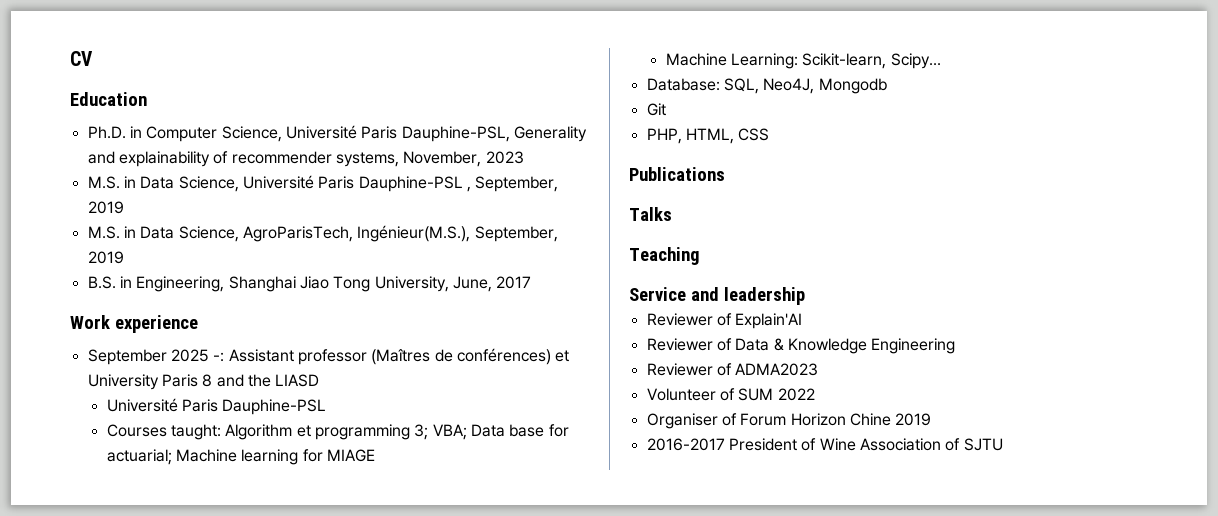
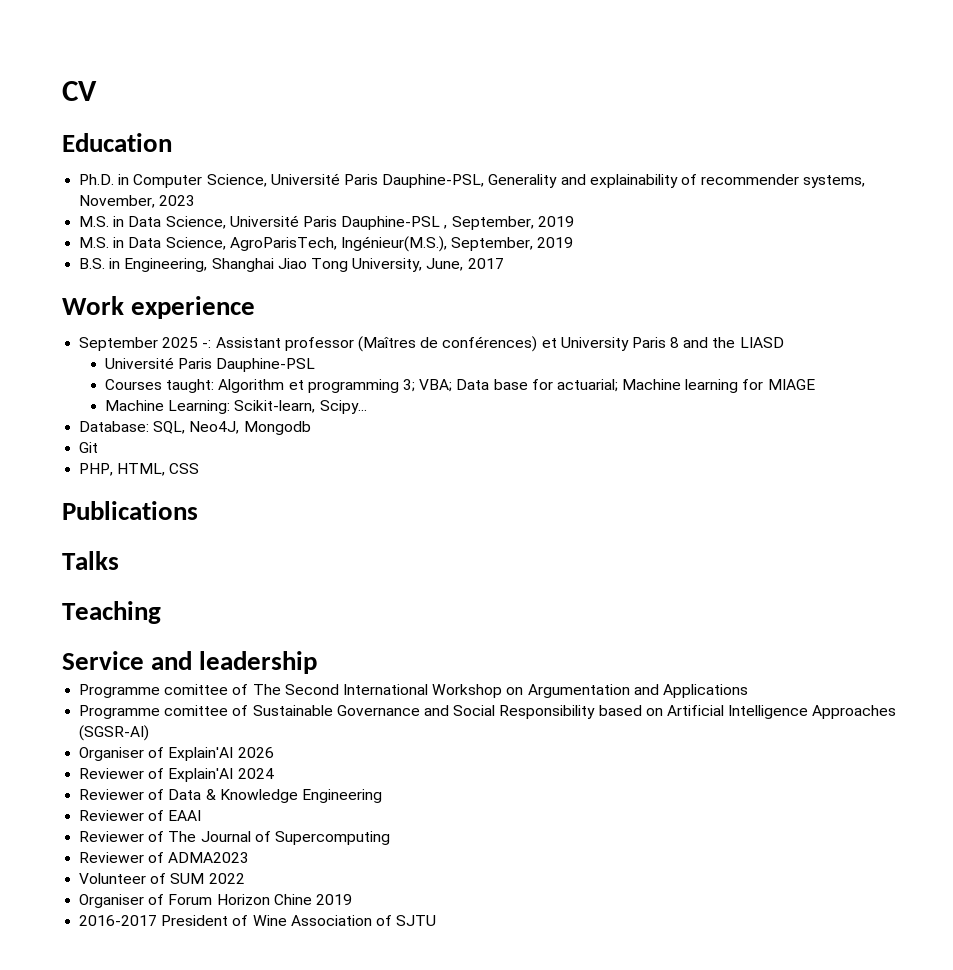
(805, 296) none -> [79,684,748,698] [79,705,897,719] [79,725,150,741] [79,747,274,761] // Programme comittee of The Second International Workshop on Argumentation and Applications // Programme comittee of Sustainable Governance and Social Responsibility based on Artificial Intelligence Approaches (SGSR-AI) // Organiser of Explain'AI 2026
(803, 321) none -> [237,768,274,779] 2024
(956, 346) none -> [79,810,202,821] [79,831,390,845] // Reviewer of EAAI // Reviewer of The Journal of Supercomputing

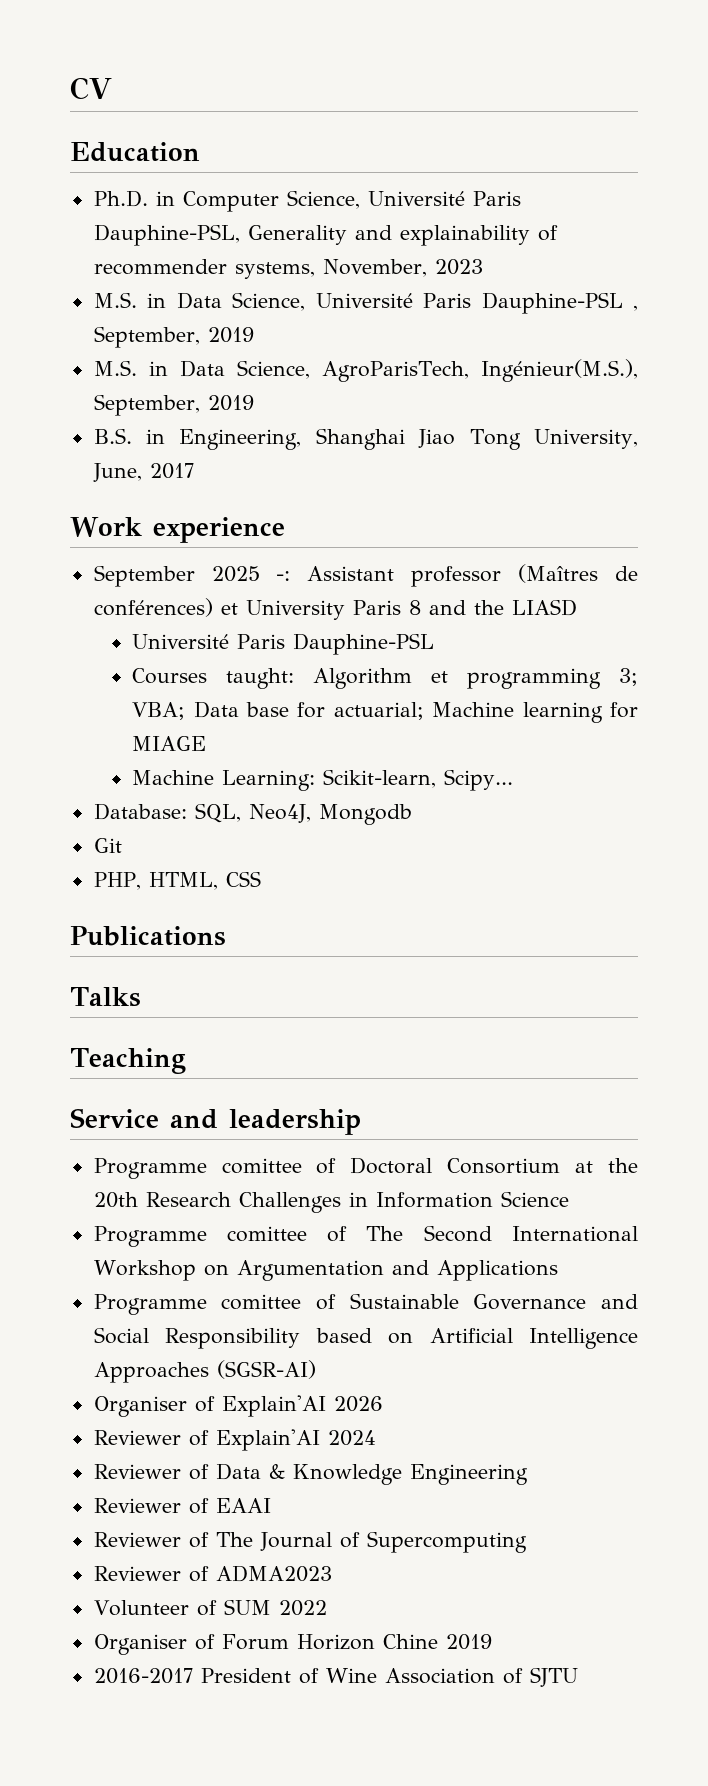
(318, 662) none -> [93,1157,638,1179] [93,1191,569,1213] // Programme comittee of Doctoral Consortium at the 20th Research Challenges in Information Science

